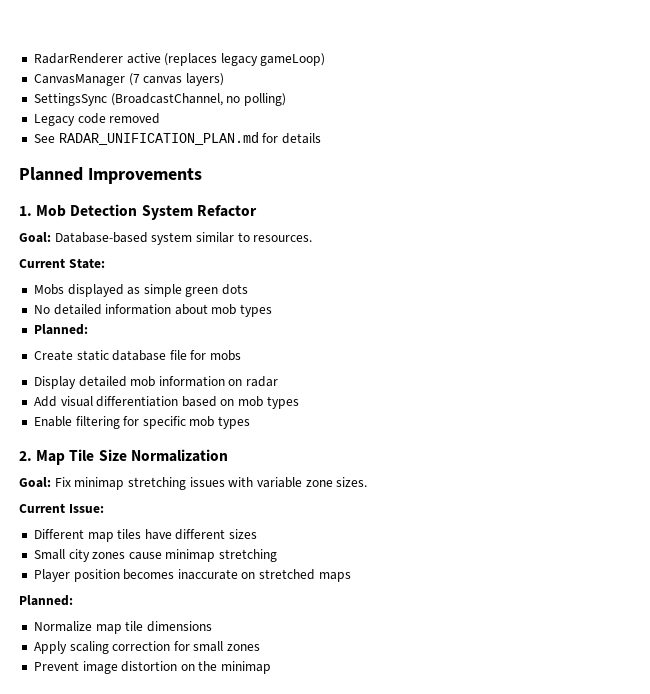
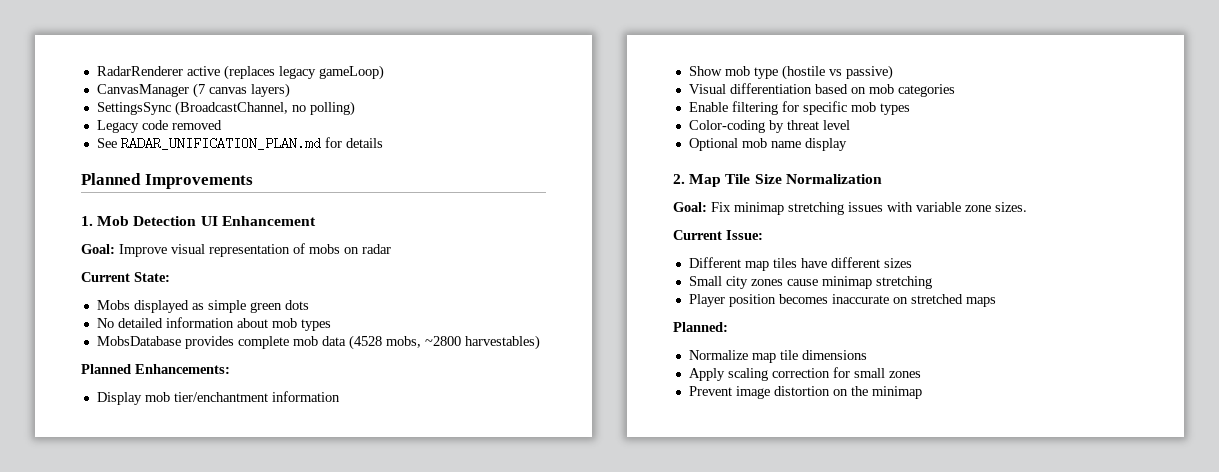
[141,205,257,220] [19,232,313,245] System Refactor // Goal: Database-based system similar to resources. -> [200,216,316,226] [81,243,391,257] UI Enhancement // Goal: Improve visual representation of mobs on radar
[33,324,88,335] [33,350,242,361] Planned: // Create static database file for mobs -> [96,335,540,350] [81,364,230,374] MobsDatabase provides complete mob data (4528 mobs, ~2800 harvestables) // Planned Enhancements:
[78,376,279,387] [33,396,93,407] detailed mob information on radar // Add visual -> [144,391,340,402] [688,65,893,80] [688,84,726,94] mob tier/enchantment information // Show mob type (hostile vs passive) // Visual
[266,396,299,409] types -> [897,84,955,97] categories
(251, 422) none -> [688,120,850,133] [688,138,847,151] // Color-coding by threat level // Optional mob name display

